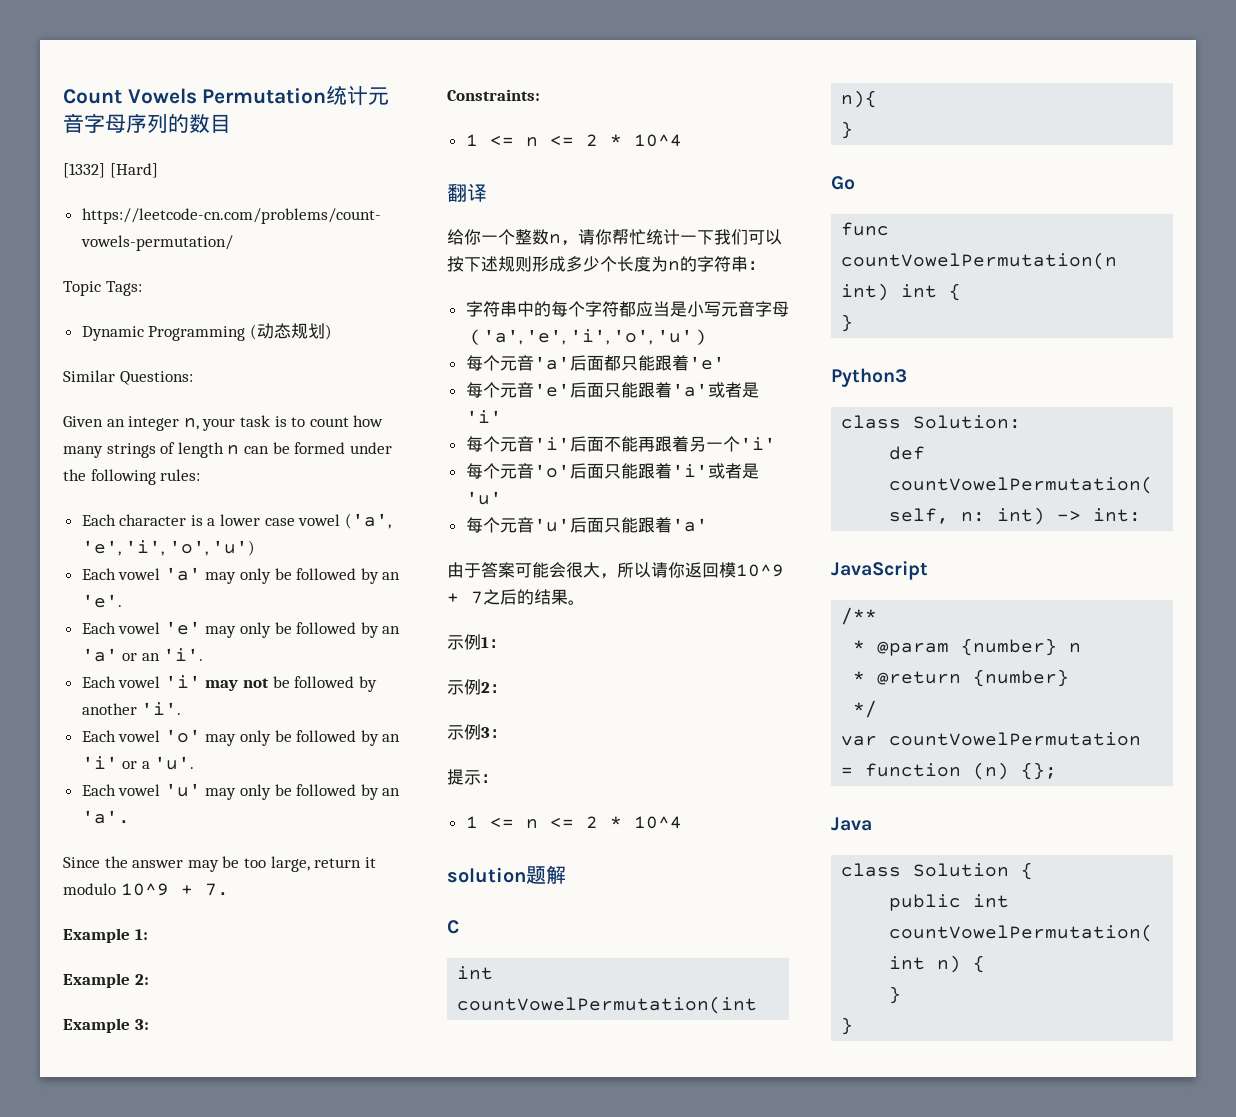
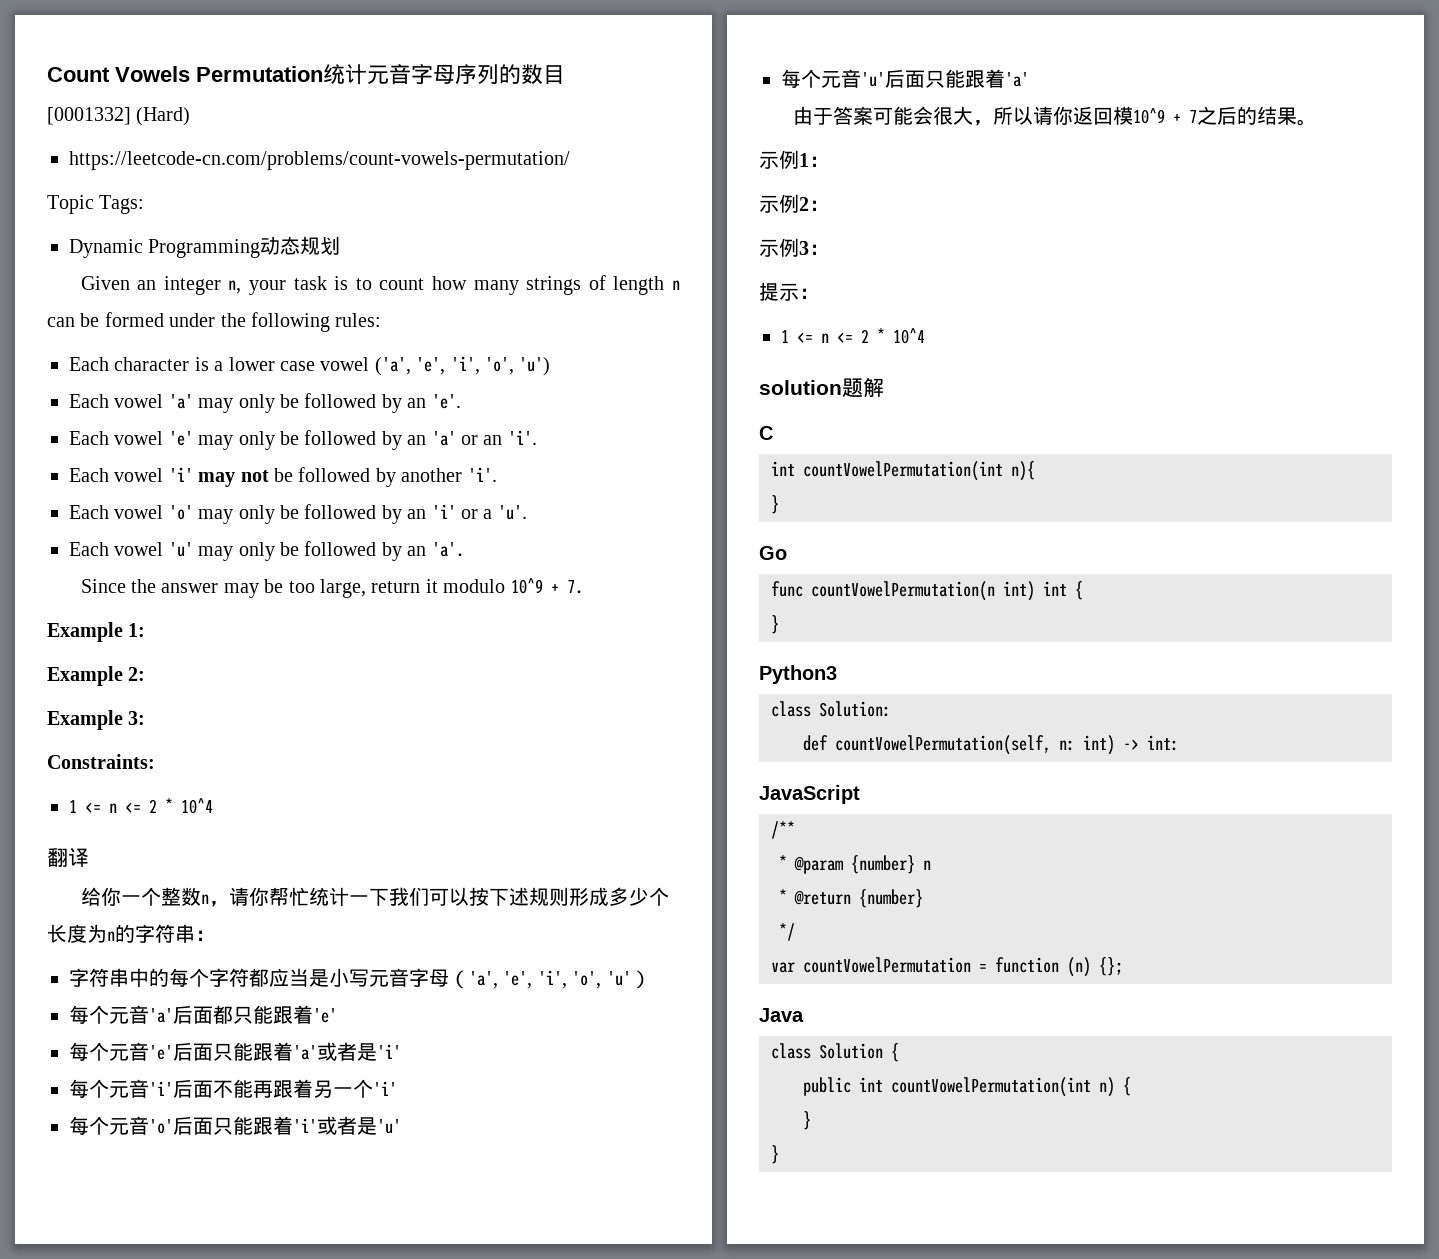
[63,163,158,178] [1332] [Hard] -> [47,107,191,126] [0001332] (Hard)
[249,324,257,340] ( -> (261, 248) none
[324,324,332,340] [63,370,193,385] ) // Similar Questions: -> (341, 245) none

